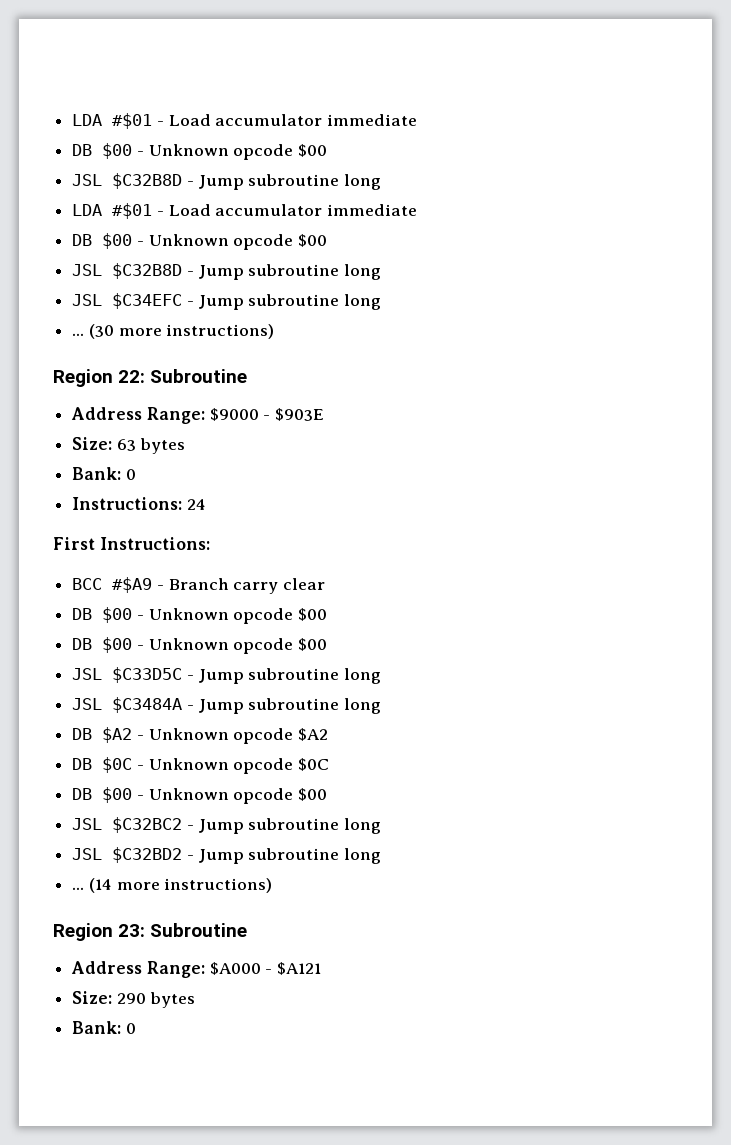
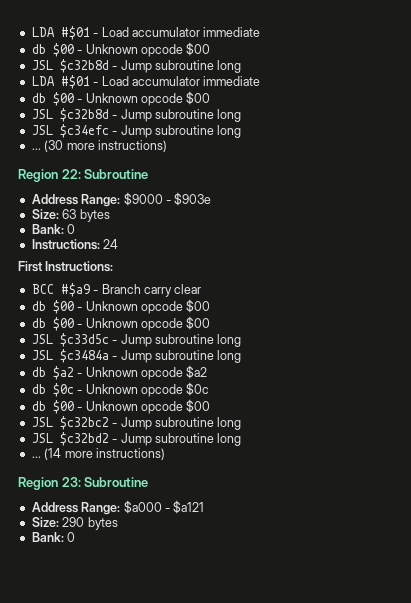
[72,113,418,129] [72,143,328,160] [72,173,183,189] LDA #$01 - Load accumulator immediate // DB $00 - Unknown opcode $00 // JSL $C32B8D -> [31,26,261,40] [31,42,211,57] [31,59,109,73] LDA #$01 - Load accumulator immediate // db $00 - Unknown opcode $00 // JSL $c32b8d
[72,233,328,250] [72,263,382,280] [72,293,183,309] DB $00 - Unknown opcode $00 // JSL $C32B8D - Jump subroutine long // JSL $C34EFC -> [31,91,211,106] [31,108,242,122] [31,124,109,138] db $00 - Unknown opcode $00 // JSL $c32b8d - Jump subroutine long // JSL $c34efc
[275,408,325,421] $903E -> [174,192,212,206] $903e
[112,577,153,593] #$A9 -> [60,283,90,297] #$a9
[72,607,328,624] [72,637,328,654] [72,667,382,684] [72,697,382,714] [72,727,329,744] [72,757,330,774] [72,787,328,804] [72,817,382,834] [72,847,183,863] DB $00 - Unknown opcode $00 // DB $00 - Unknown opcode $00 // JSL $C33D5C - Jump subroutine long // JSL $C3484A - Jump subroutine long // DB $A2 - Unknown opcode $A2 // DB $0C - Unknown opcode $0C // DB $00 - Unknown opcode $00 // JSL $C32BC2 - Jump subroutine long // JSL $C32BD2 -> [31,299,211,314] [31,316,211,331] [31,333,242,347] [31,349,242,363] [31,365,208,380] [31,382,210,397] [31,399,211,414] [31,416,242,430] [31,432,109,446] db $00 - Unknown opcode $00 // db $00 - Unknown opcode $00 // JSL $c33d5c - Jump subroutine long // JSL $c3484a - Jump subroutine long // db $a2 - Unknown opcode $a2 // db $0c - Unknown opcode $0c // db $00 - Unknown opcode $00 // JSL $c32bc2 - Jump subroutine long // JSL $c32bd2
[209,962,322,975] $A000 - $A121 -> [123,500,205,514] $a000 - $a121

